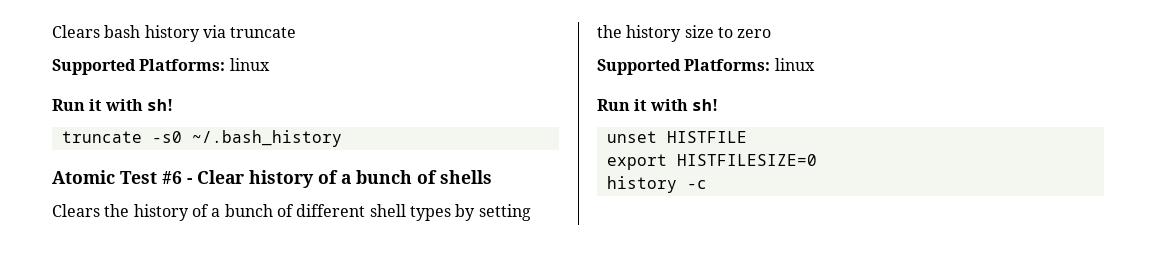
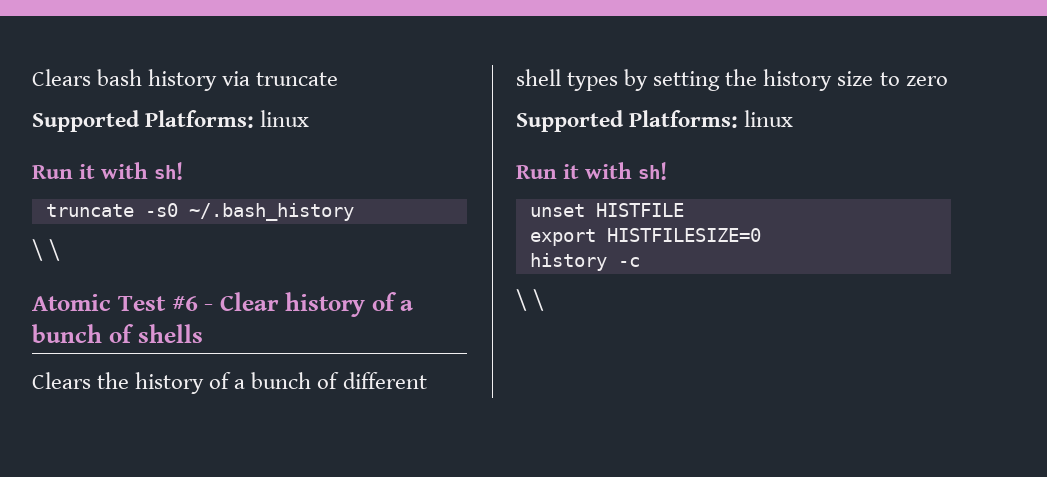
(342, 138) none -> [32,239,61,261] // \ \
(707, 184) none -> [516,289,545,311] // \ \

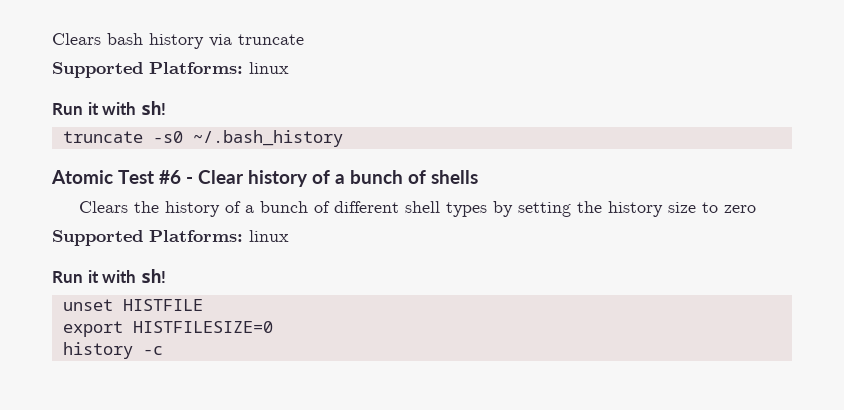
[32,239,61,261] // \ \ -> (343, 138) none
[516,289,545,311] // \ \ -> (163, 350) none

